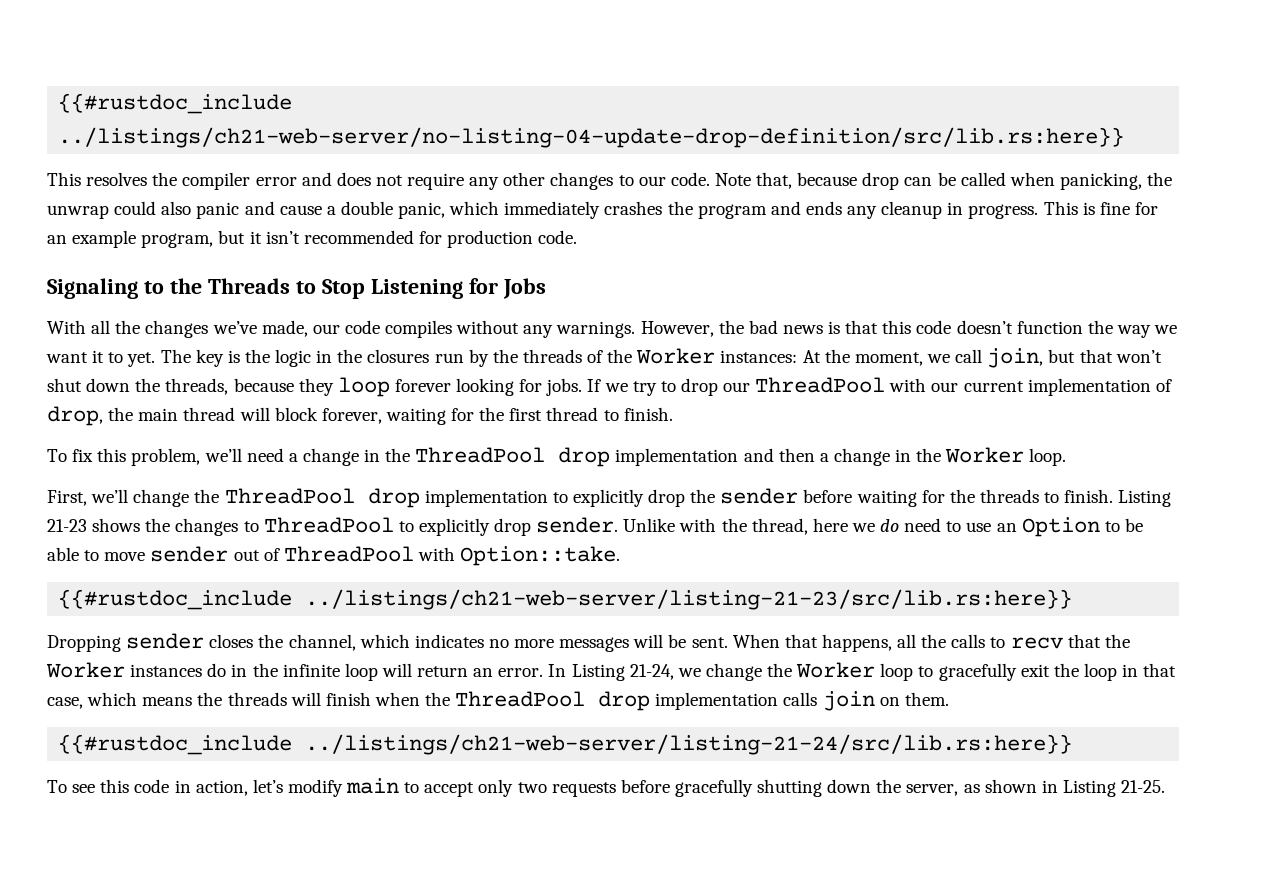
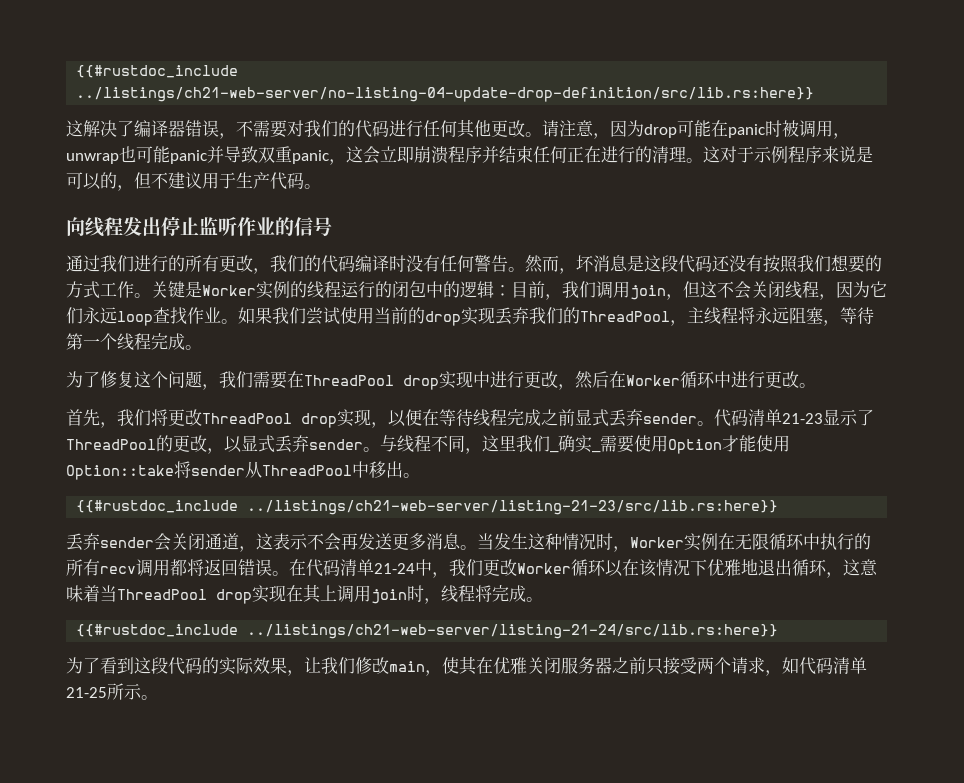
[47,172,1173,190] [47,201,1158,219] [47,230,578,248] [47,278,546,299] [47,320,1178,338] [46,348,1162,368] [47,377,1172,397] [47,406,673,426] [47,447,1067,467] [47,488,1172,508] [47,517,1143,537] [47,546,621,566] [58,589,1073,610] [47,633,1130,652] [46,662,1177,681] [47,691,949,711] [58,734,1073,755] [47,778,1166,797] This resolves the compiler error and does not require any other changes to our code. Note that, because drop can be called when panicking, the unwrap could also panic and cause a double panic, which immediately crashes the program and ends any cleanup in progress. This is fine for an example program, but it isn’t recommended for production code. // Signaling to the Threads to Stop Listening for Jobs // With all the changes we’ve made, our code compiles without any warnings. However, the bad news is that this code doesn’t function the way we want it to yet. The key is the logic in the closures run by the threads of the Worker instances: At the moment, we call join, but that won’t shut down the threads, because they loop forever looking for jobs. If we try to drop our ThreadPool with our current implementation of drop, the main thread will block forever, waiting for the first thread to finish. // To fix this problem, we’ll need a change in the ThreadPool drop implementation and then a change in the Worker loop. // First, we’ll change the ThreadPool drop implementation to explicitly drop the sender before waiting for the threads to finish. Listing 21-23 shows the changes to ThreadPool to explicitly drop sender. Unlike with the thread, here we do need to use an Option to be able to move sender out of ThreadPool with Option::take. // {{#rustdoc_include ../listings/ch21-web-server/listing-21-23/src/lib.rs:here}} // Dropping sender closes the channel, which indicates no more messages will be sent. When that happens, all the calls to recv that the Worker instances do in the infinite loop will return an error. In Listing 21-24, we change the Worker loop to gracefully exit the loop in that case, which means the threads will finish when the ThreadPool drop implementation calls join on them. // {{#rustdoc_include ../listings/ch21-web-server/listing-21-24/src/lib.rs:here}} // To see this code in action, let’s modify main to accept only two requests before gracefully shutting down the server, as shown in Listing 21-25. -> [66,119,850,139] [66,146,873,165] [66,172,321,191] [66,217,332,237] [66,255,882,274] [66,281,887,300] [66,307,874,326] [66,333,202,351] [66,371,816,390] [66,409,874,428] [66,435,790,454] [66,461,420,480] [76,500,779,515] [66,533,871,552] [66,559,878,578] [66,584,543,604] [76,624,779,639] [66,656,867,676] [66,683,158,700] 这解决了编译器错误，不需要对我们的代码进行任何其他更改。请注意，因为drop可能在panic时被调用，unwrap也可能panic并导致双重panic，这会立即崩溃程序并结束任何正在进行的清理。这对于示例程序来说是可以的，但不建议用于生产代码。 // 向线程发出停止监听作业的信号 // 通过我们进行的所有更改，我们的代码编译时没有任何警告。然而，坏消息是这段代码还没有按照我们想要的方式工作。关键是Worker实例的线程运行的闭包中的逻辑：目前，我们调用join，但这不会关闭线程，因为它们永远loop查找作业。如果我们尝试使用当前的drop实现丢弃我们的ThreadPool，主线程将永远阻塞，等待第一个线程完成。 // 为了修复这个问题，我们需要在ThreadPool drop实现中进行更改，然后在Worker循环中进行更改。 // 首先，我们将更改ThreadPool drop实现，以便在等待线程完成之前显式丢弃sender。代码清单21-23显示了ThreadPool的更改，以显式丢弃sender。与线程不同，这里我们_确实_需要使用Option才能使用Option::take将sender从ThreadPool中移出。 // {{#rustdoc_include ../listings/ch21-web-server/listing-21-23/src/lib.rs:here}} // 丢弃sender会关闭通道，这表示不会再发送更多消息。当发生这种情况时，Worker实例在无限循环中执行的所有recv调用都将返回错误。在代码清单21-24中，我们更改Worker循环以在该情况下优雅地退出循环，这意味着当ThreadPool drop实现在其上调用join时，线程将完成。 // {{#rustdoc_include ../listings/ch21-web-server/listing-21-24/src/lib.rs:here}} // 为了看到这段代码的实际效果，让我们修改main，使其在优雅关闭服务器之前只接受两个请求，如代码清单21-25所示。

